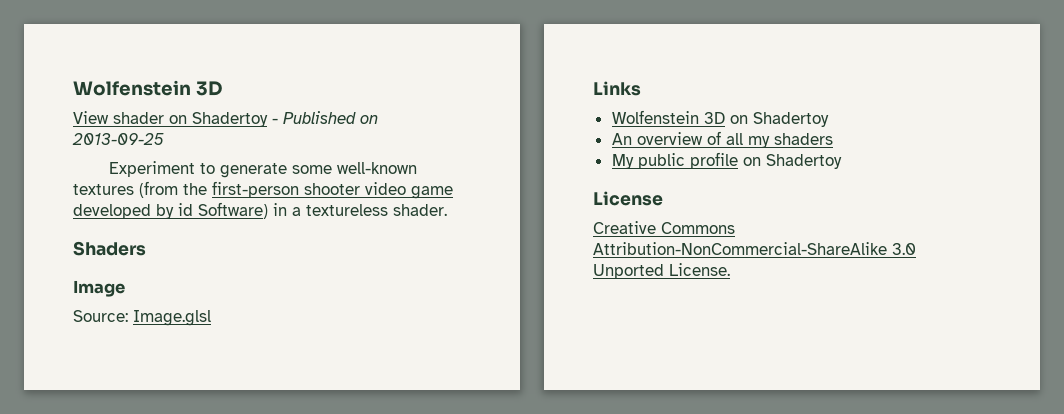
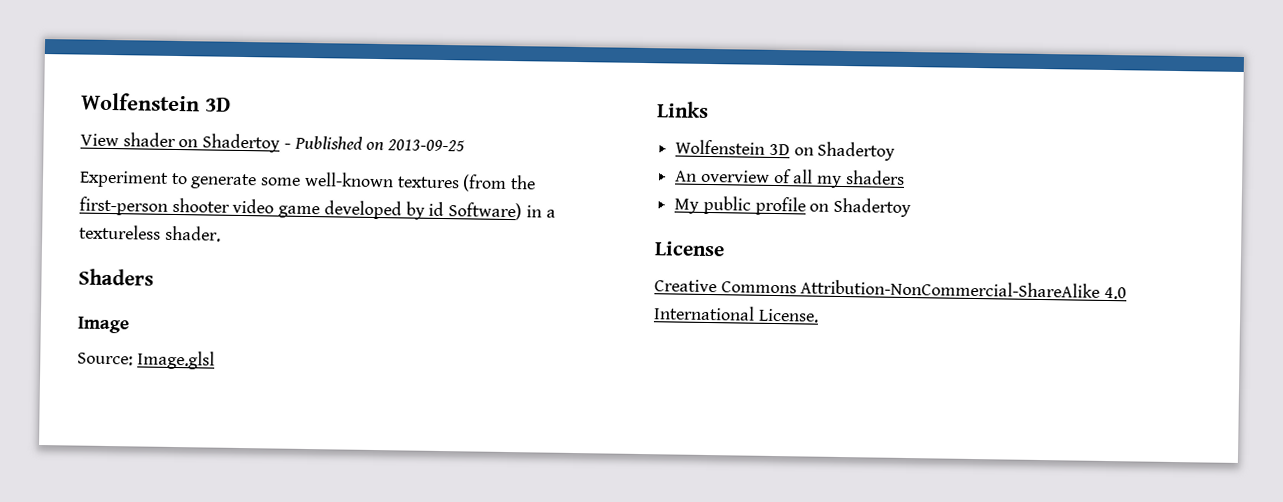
[892,243,916,255] [593,264,664,279] 3.0 Unported -> [1104,286,1128,300] [653,305,755,321] 4.0 International

